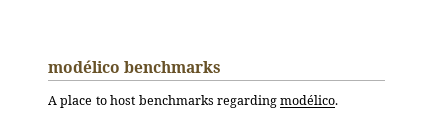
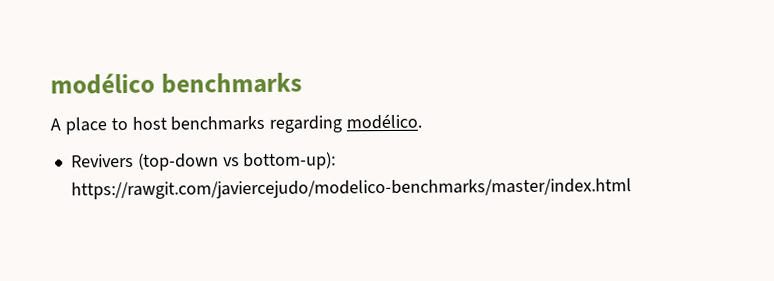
(339, 100) none -> [70,151,337,171] [70,178,632,200] // Revivers (top-down vs bottom-up): https://rawgit.com/javiercejudo/modelico-benchmarks/master/index.html

